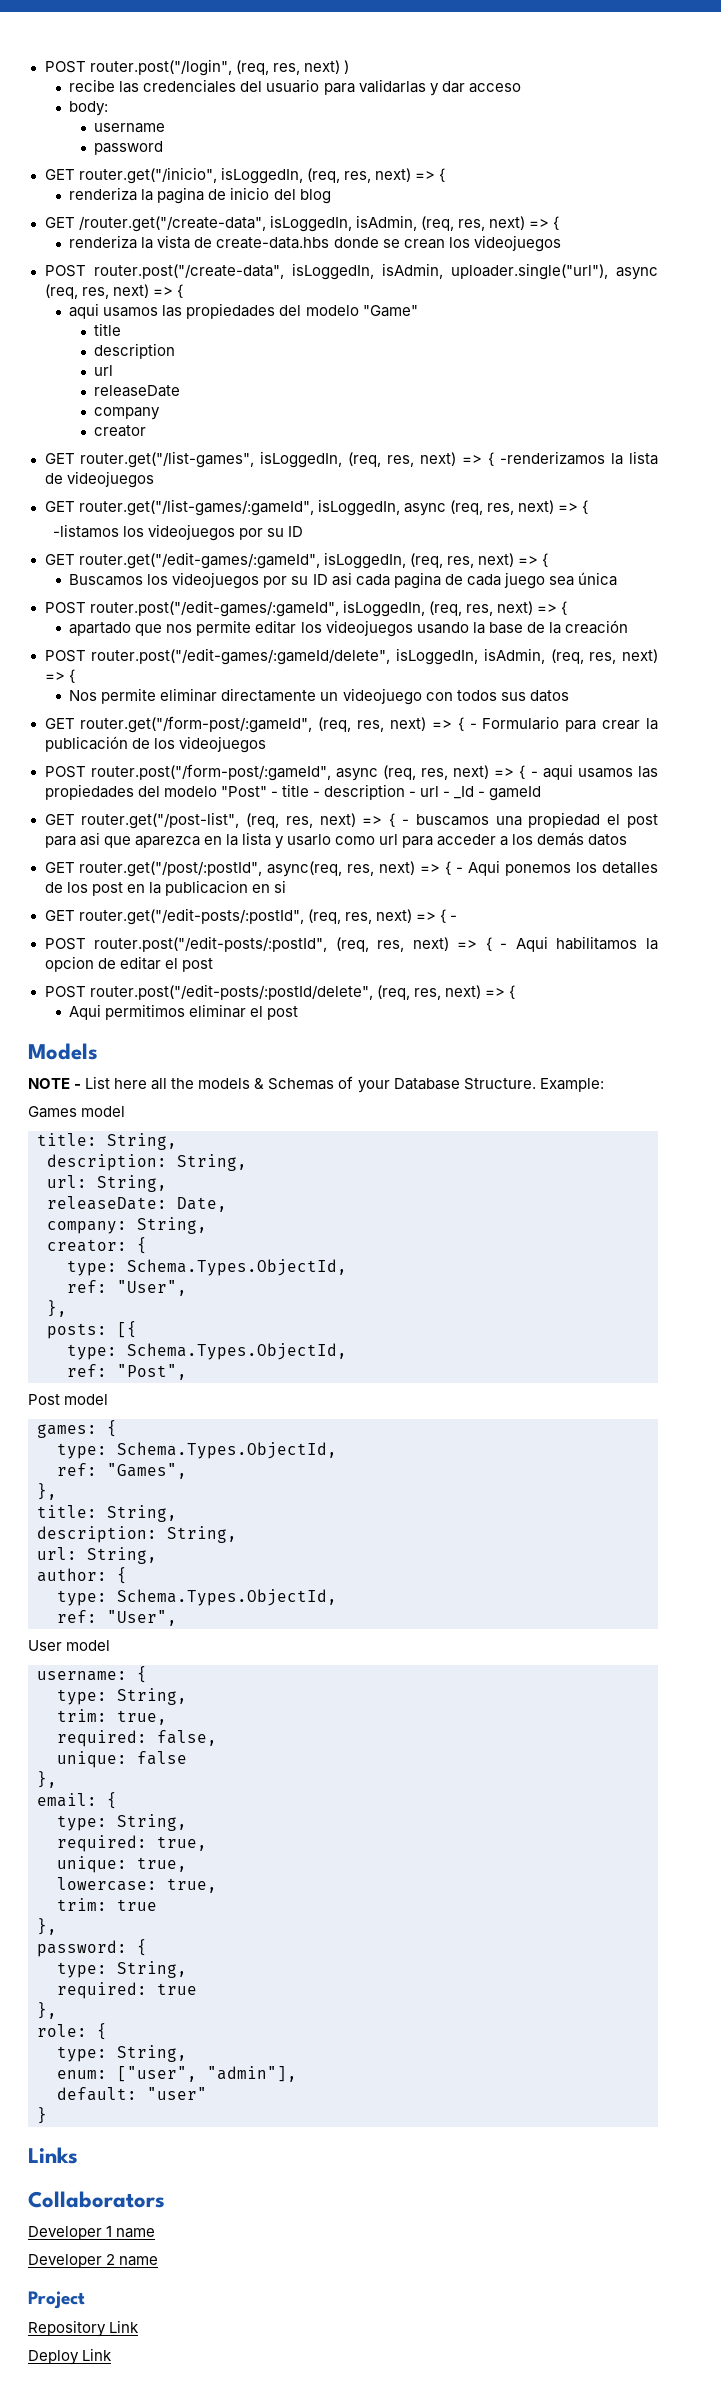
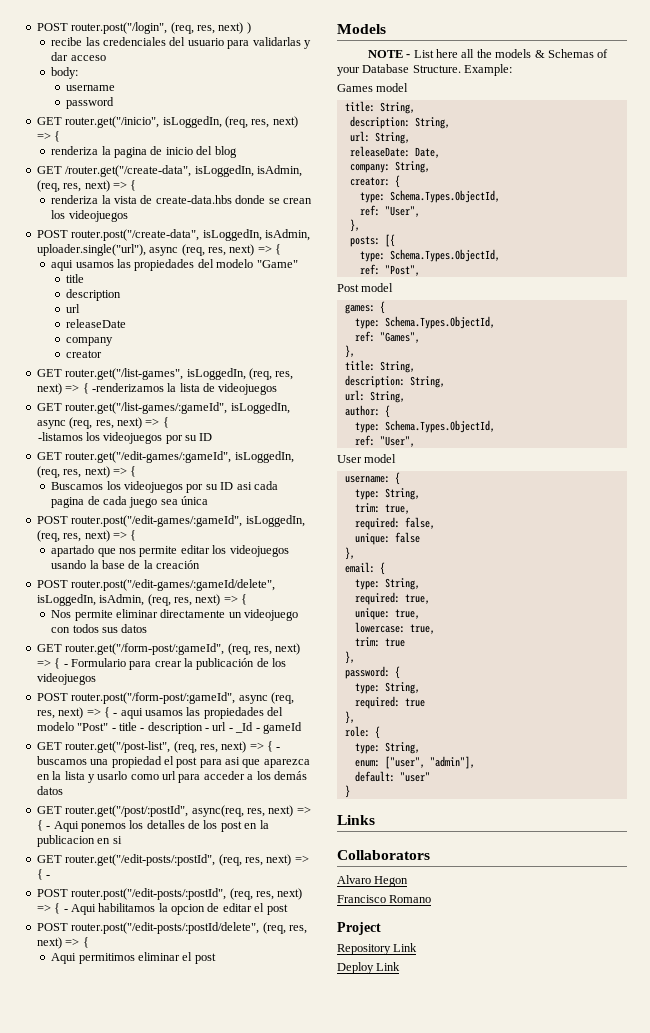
[28,2226,156,2240] [28,2254,159,2268] Developer 1 name // Developer 2 name -> [337,875,409,887] [337,895,432,903] Alvaro Hegon // Francisco Romano

